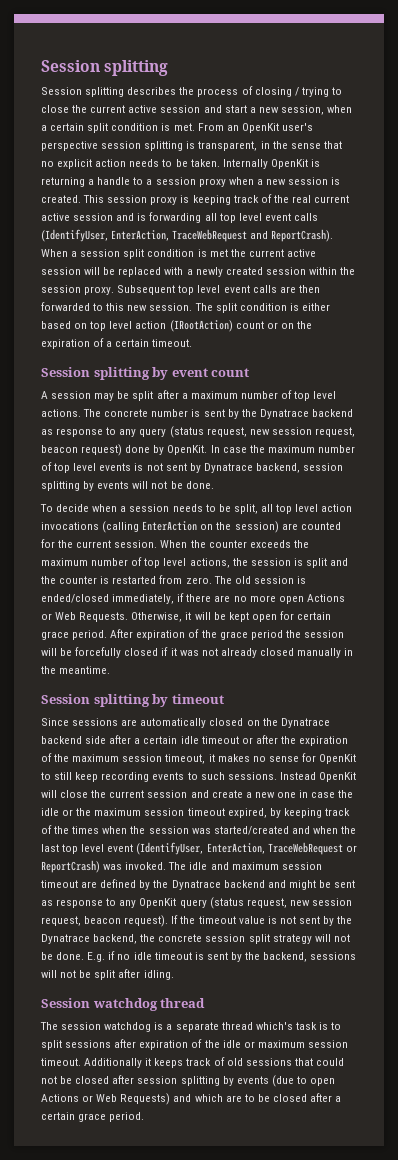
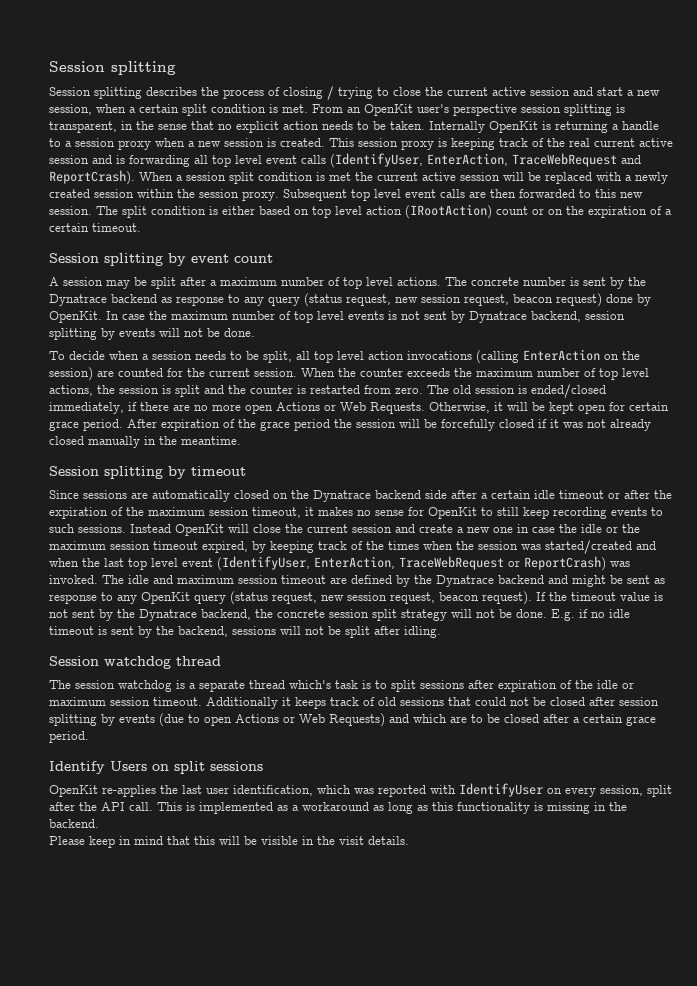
(145, 1117) none -> [49,761,263,774] [49,783,672,797] [49,802,627,814] [49,819,99,828] [49,836,409,848] // Identify Users on split sessions // OpenKit re-applies the last user identification, which was reported with IdentifyUser on every session, split after the API call. This is implemented as a workaround as long as this functionality is missing in the backend. // Please keep in mind that this will be visible in the visit details.

